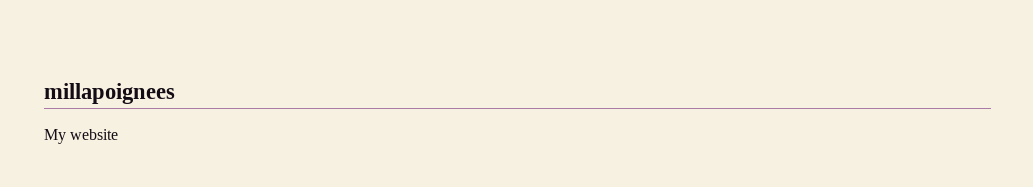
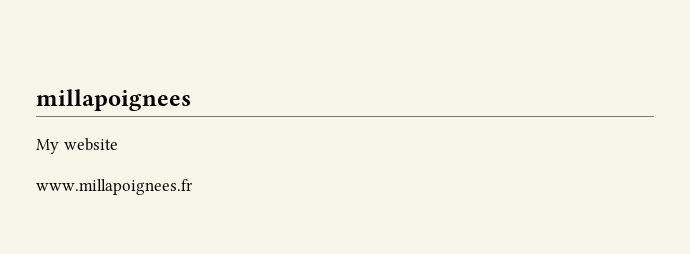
(119, 134) none -> [36,179,193,195] // www.millapoignees.fr

